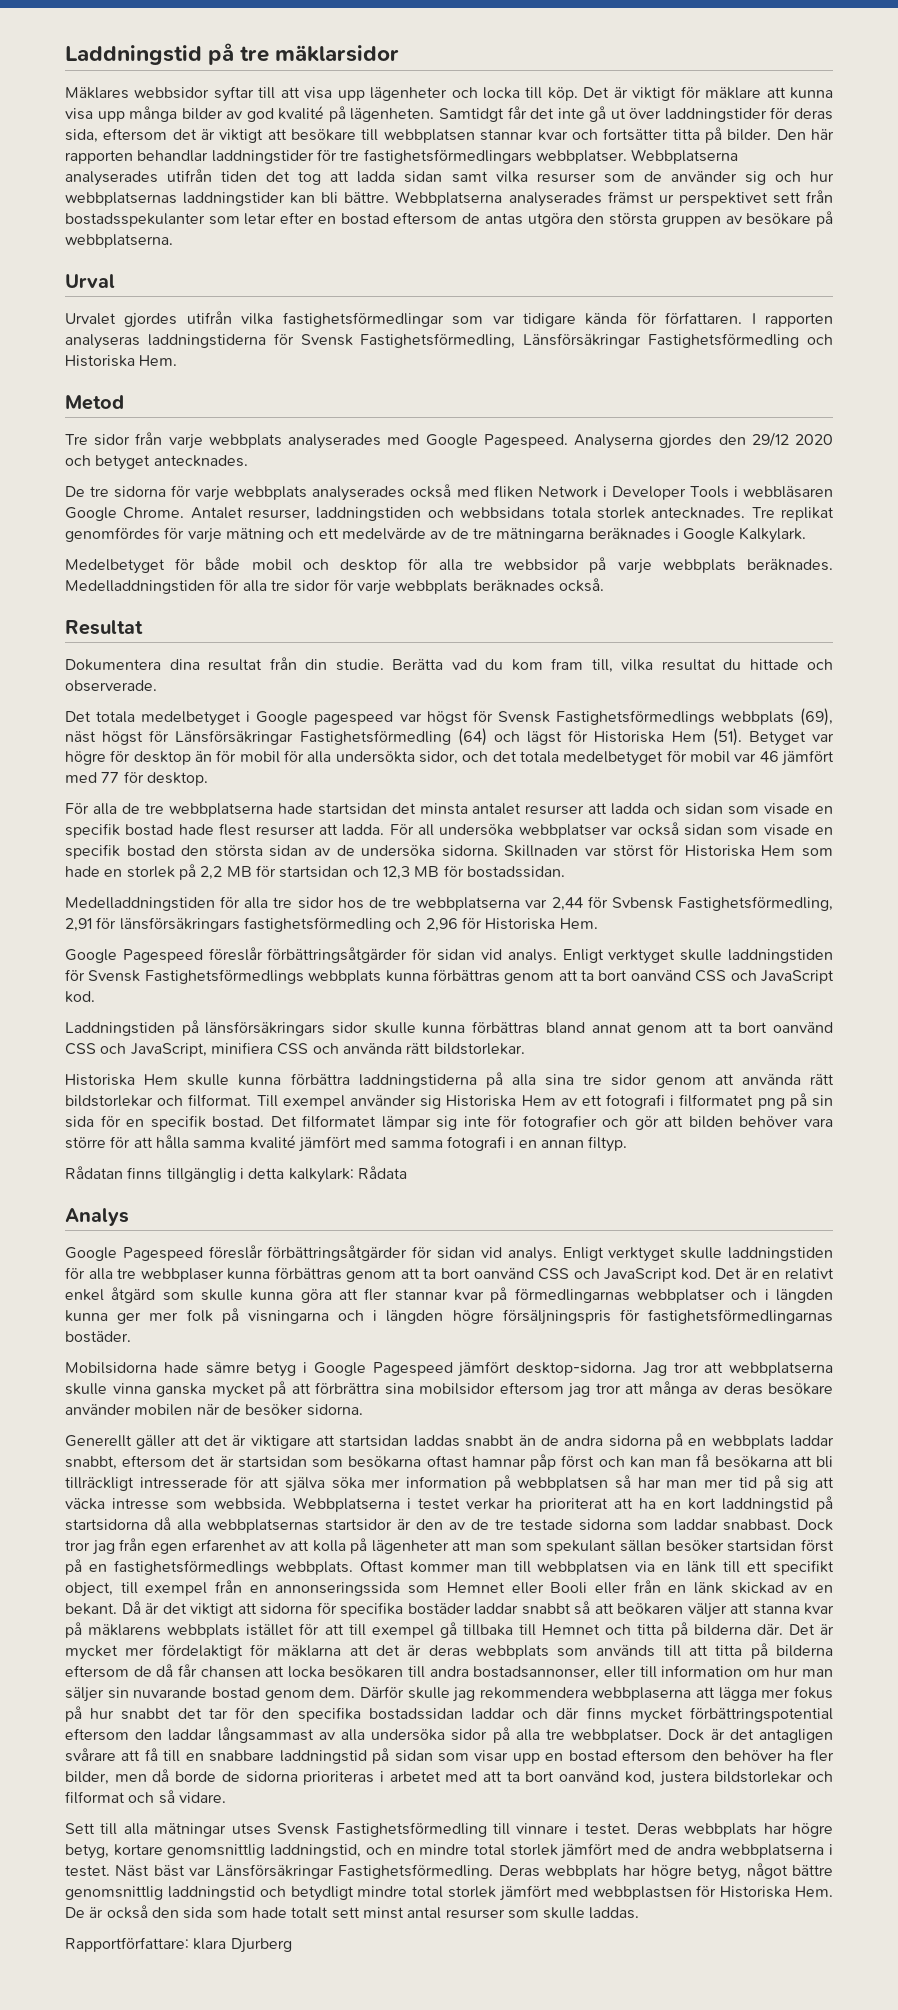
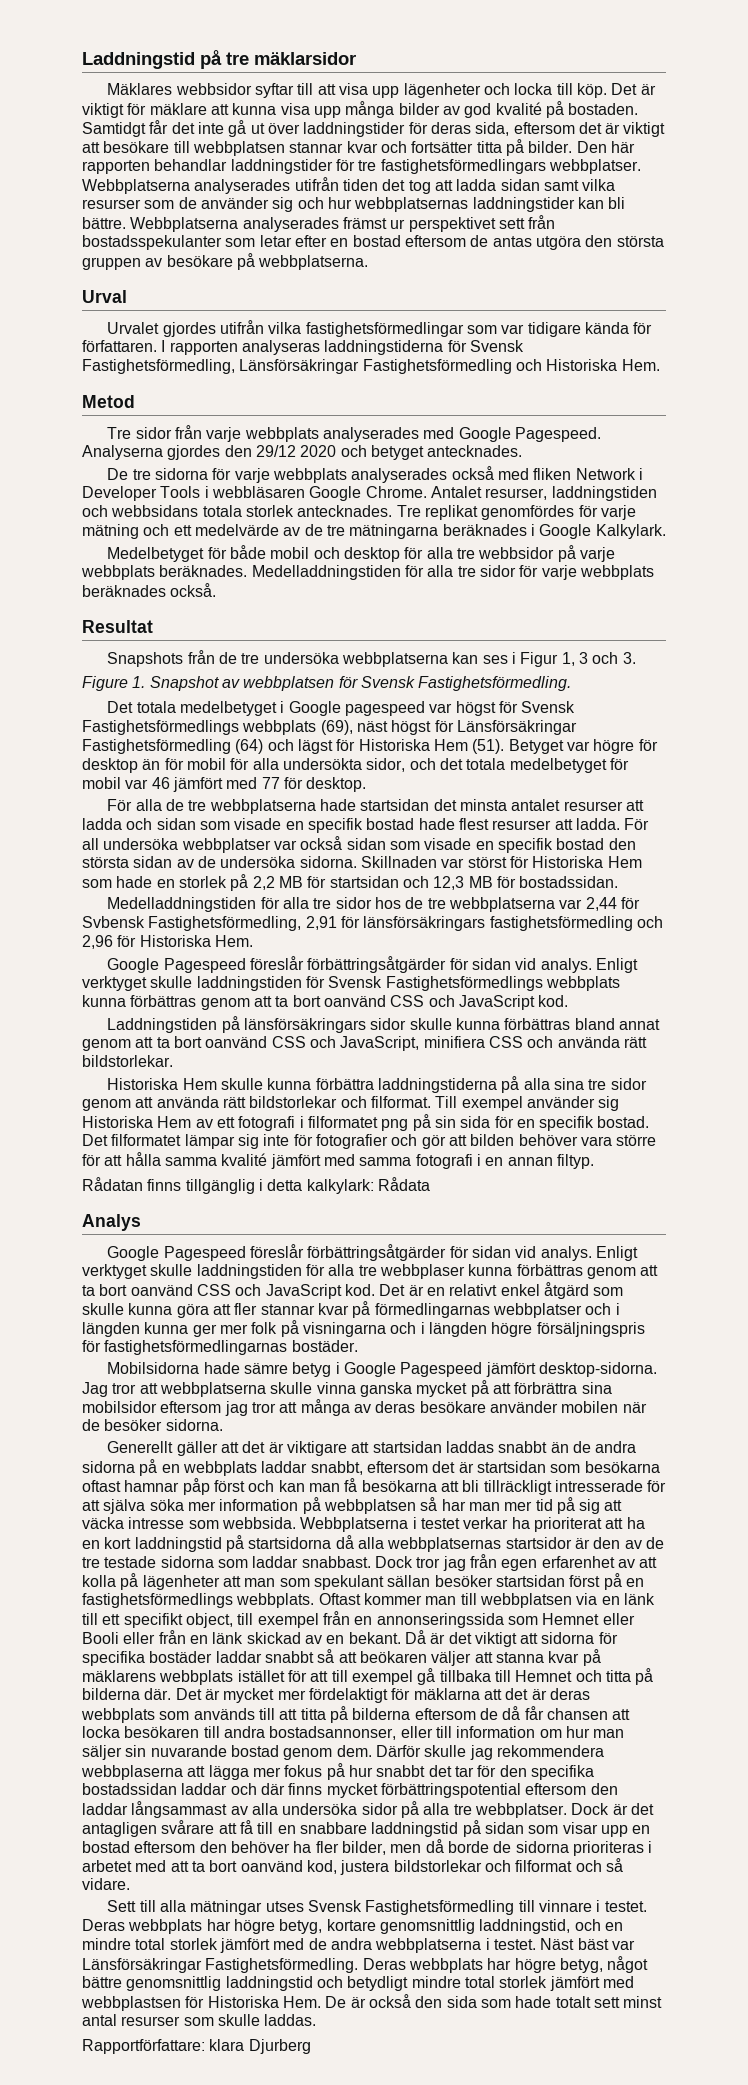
[350,108,435,122] lägenheten. -> [568,103,639,115] bostaden.
[65,657,833,673] [65,680,157,692] Dokumentera dina resultat från din studie. Berätta vad du kom fram till, vilka resultat du hittade och observerade. -> [107,650,636,667] [82,676,572,691] Snapshots från de tre undersöka webbplatserna kan ses i Figur 1, 3 och 3. // Figure 1. Snapshot av webbplatsen för Svensk Fastighetsförmedling.

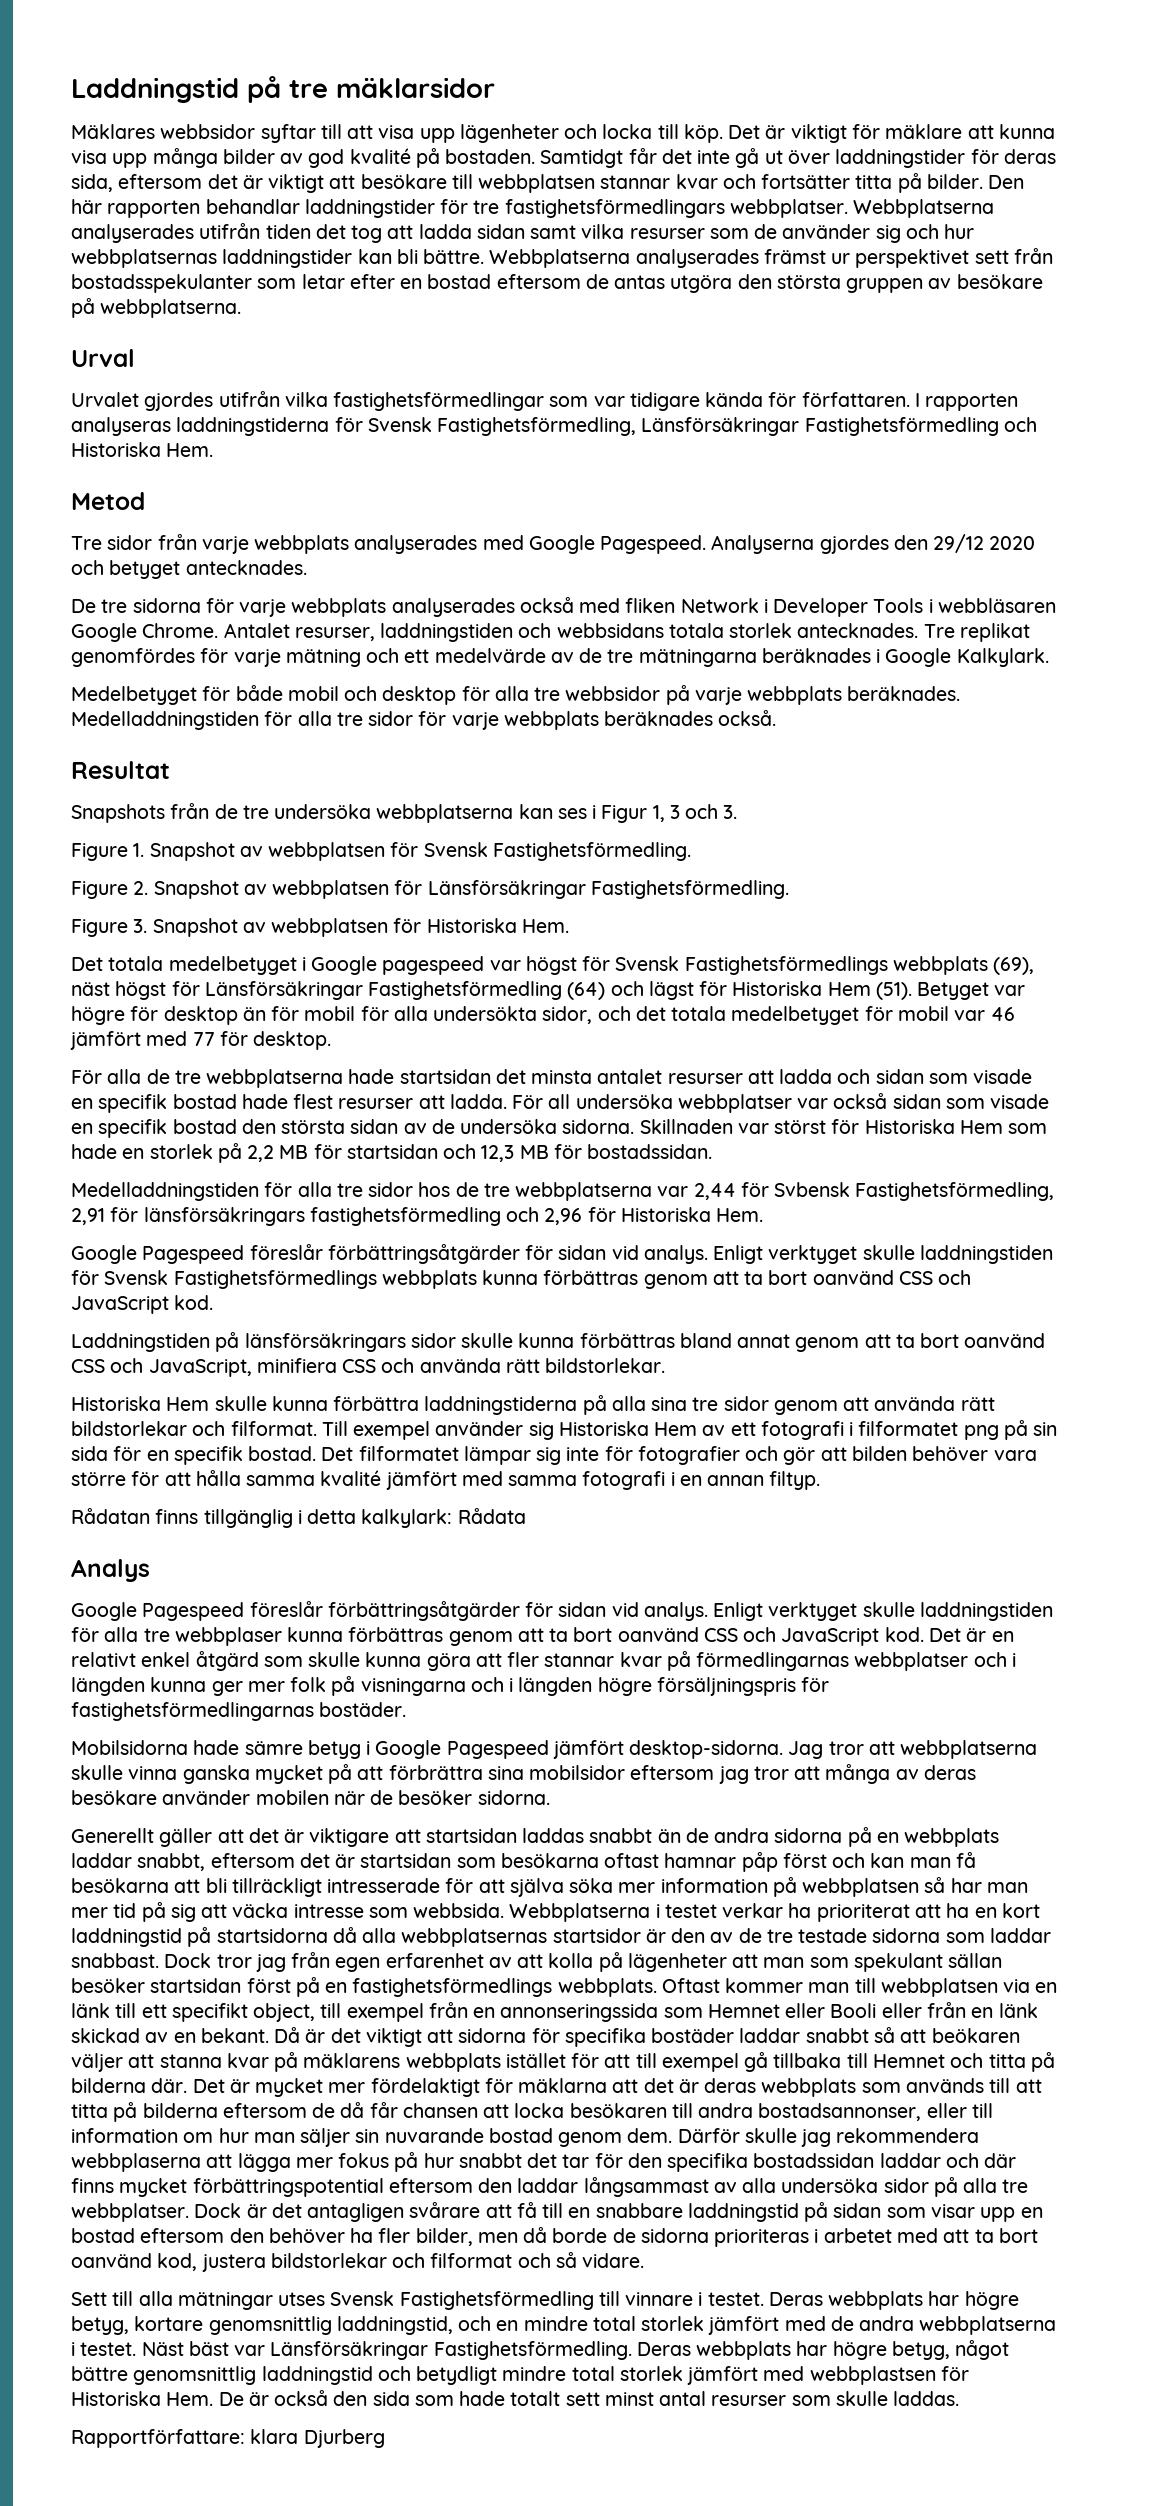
(572, 683) none -> [71,880,789,899] [71,918,569,937] // Figure 2. Snapshot av webbplatsen för Länsförsäkringar Fastighetsförmedling. // Figure 3. Snapshot av webbplatsen för Historiska Hem.

